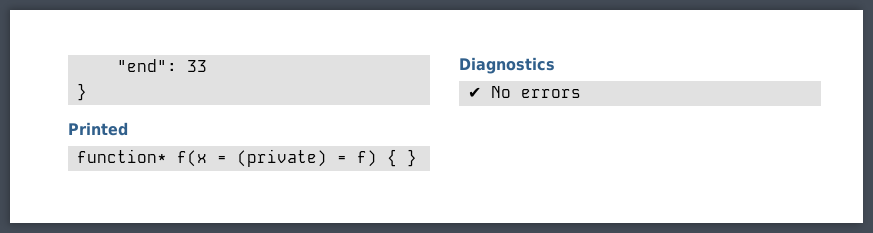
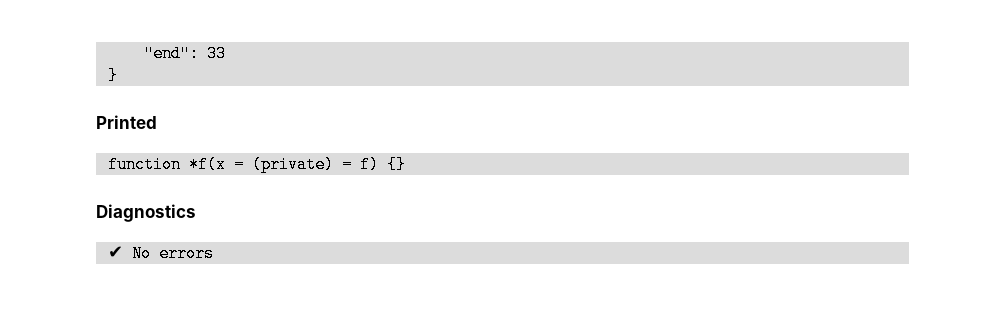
[77,149,207,167] function* f(x -> [107,156,226,173] function *f(x
[387,149,417,167] { } -> [386,156,406,173] {}

